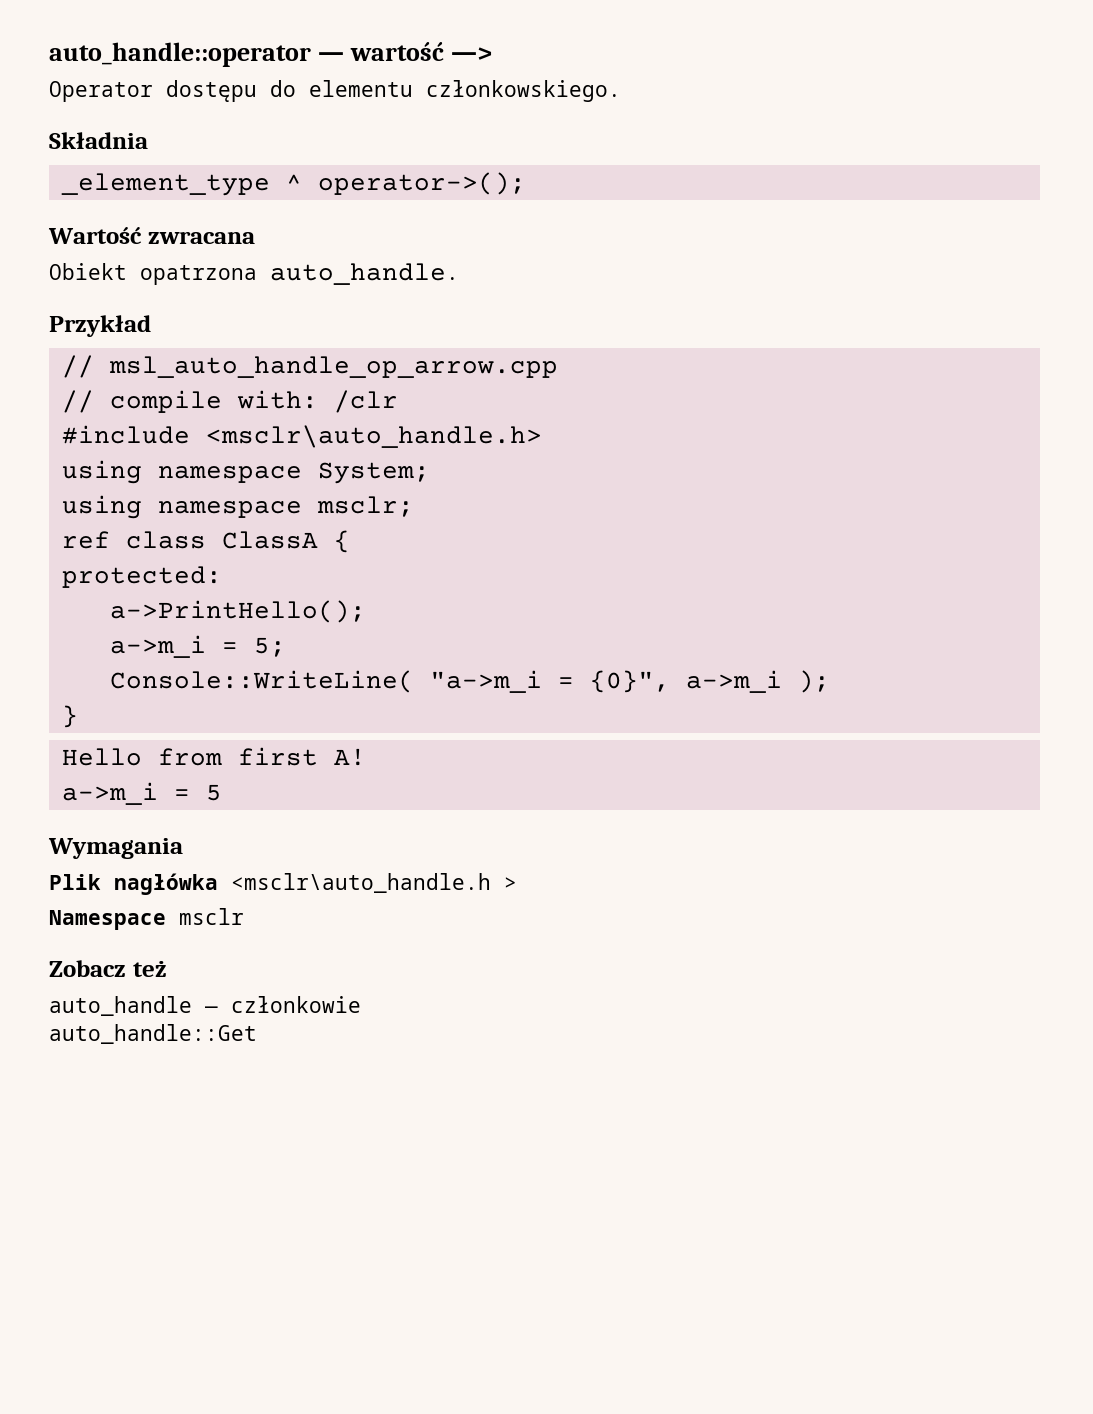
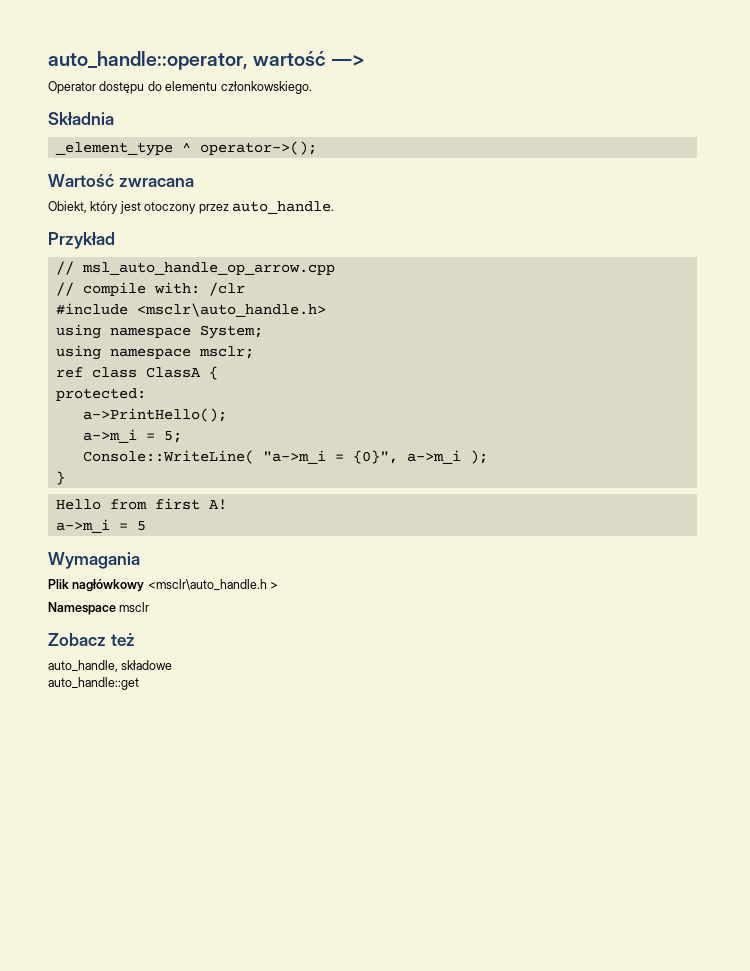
[49,42,344,67] auto_handle::operator — -> [48,51,248,70] auto_handle::operator,
[49,263,257,285] Obiekt opatrzona -> [48,201,229,214] Obiekt, który jest otoczony przez
[114,873,218,895] nagłówka -> [72,579,145,592] nagłówkowy
[49,996,361,1016] [49,1024,257,1044] auto_handle — członkowie // auto_handle::Get -> [48,660,173,672] [48,677,139,690] auto_handle, składowe // auto_handle::get

